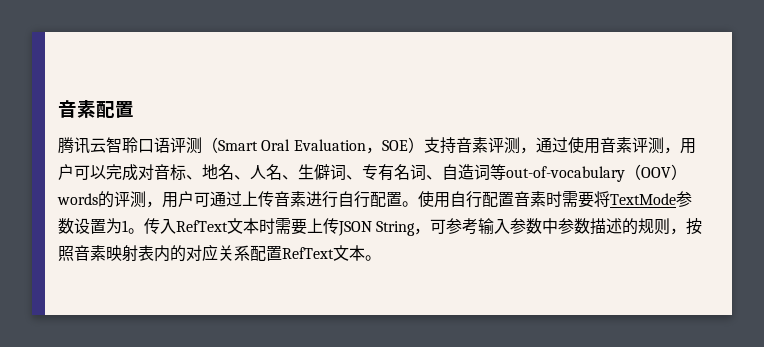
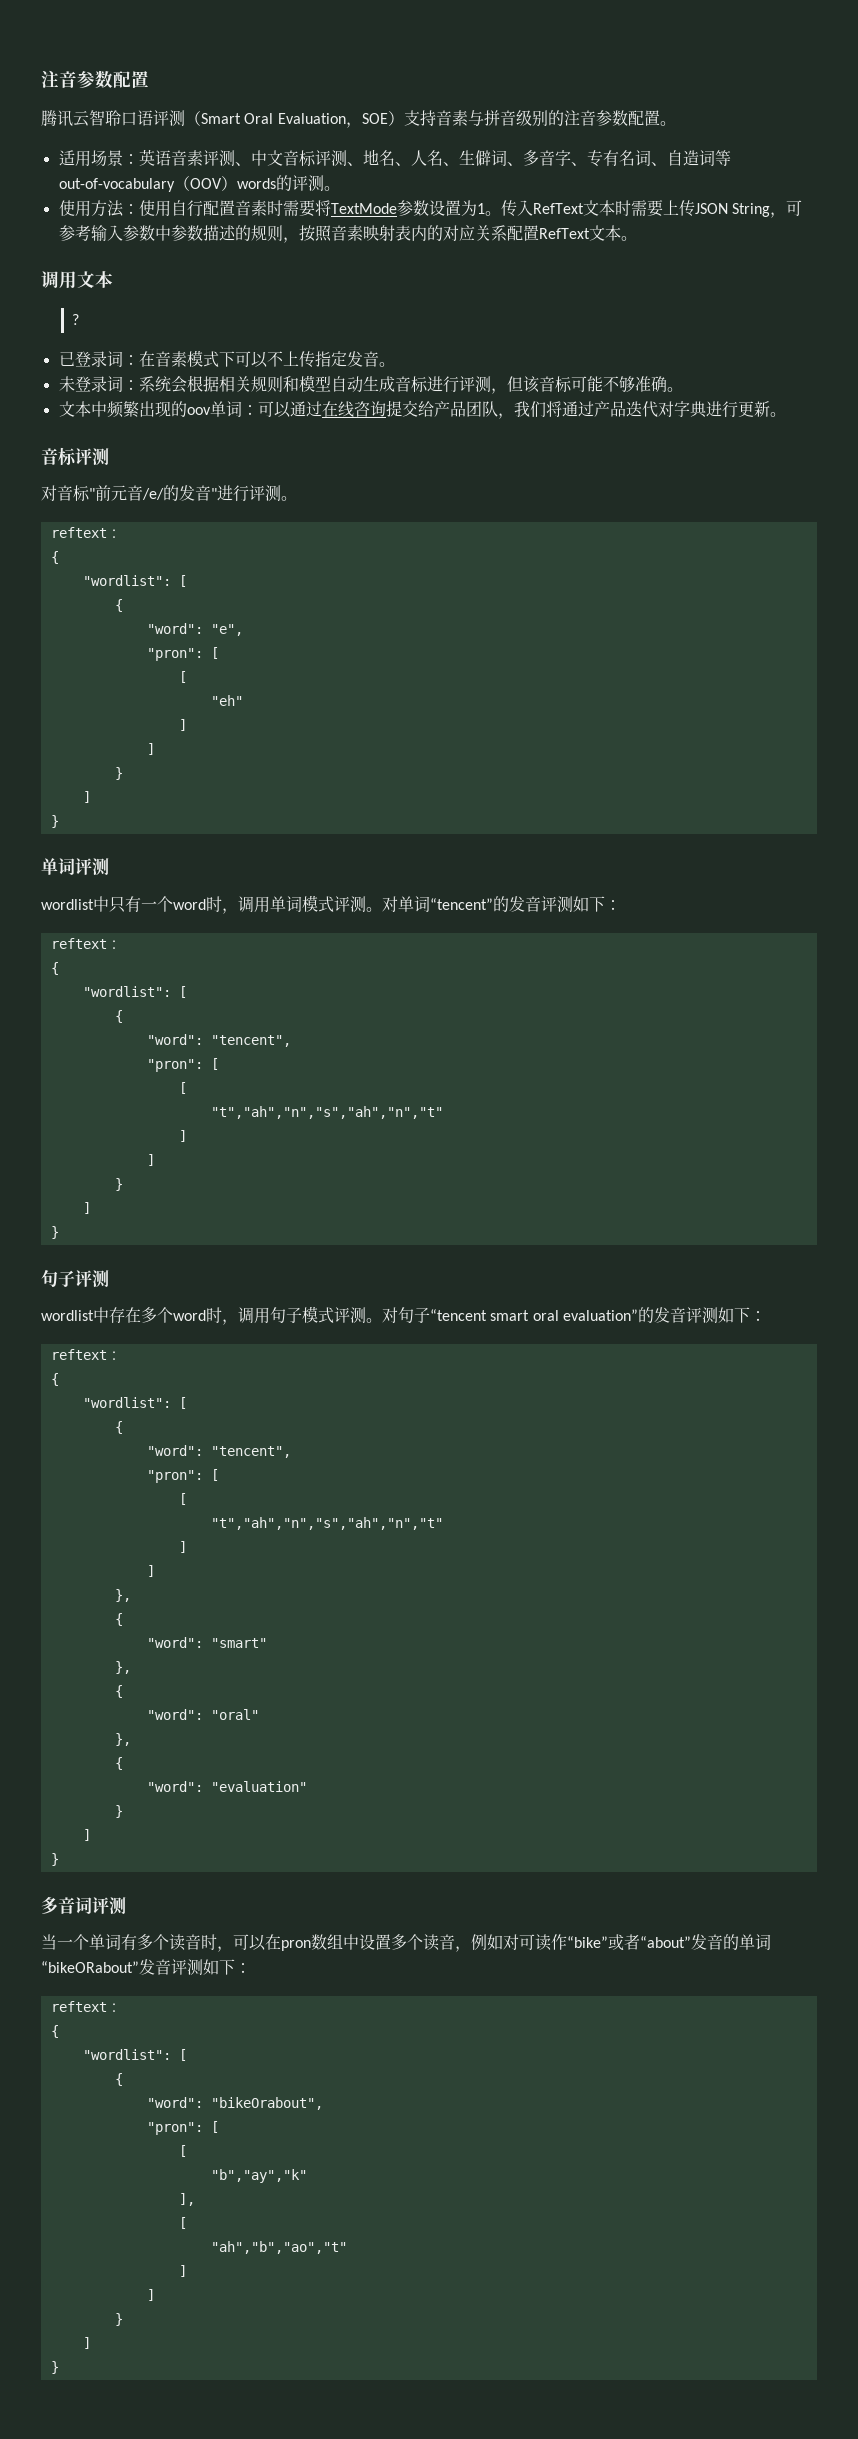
[58,100,96,118] 音素 -> [41,70,113,89] 注音参数
[487,137,696,154] [58,164,186,181] 评测，通过使用音素评测，用户可以完成对音标 -> [467,110,676,126] [58,149,347,167] 与拼音级别的注音参数配置。 // 适用场景：英语音素评测、中文音标评测
(362, 177) none -> [522,150,587,166] 多音字、
[146,191,418,208] ，用户可通过上传音素进行自行配置。 -> [323,186,340,191] [58,200,139,217] 。 // 使用方法：
(381, 258) none -> [41,271,113,289] [72,314,80,325] [58,350,395,368] [58,375,683,394] [58,400,786,419] [41,447,109,466] [41,485,297,502] [50,527,121,538] [50,551,59,564] [82,575,187,587] [114,599,123,612] [146,623,243,636] [146,647,219,661] [178,671,187,683] [210,695,243,706] [178,719,187,731] [146,743,155,755] [114,767,123,780] [82,791,91,803] [50,815,59,828] [41,858,109,875] [41,895,621,914] [50,938,121,949] [50,962,59,975] [82,986,187,998] [114,1010,123,1023] [146,1034,291,1047] [146,1058,219,1072] [178,1082,187,1094] [210,1106,443,1119] [178,1130,187,1142] [146,1154,155,1166] [114,1178,123,1191] [82,1202,91,1214] [50,1226,59,1239] [41,1269,109,1288] [41,1306,766,1325] [50,1349,121,1360] [50,1373,59,1386] [82,1397,187,1409] [114,1421,123,1434] [146,1445,291,1458] [146,1469,219,1483] [178,1493,187,1505] [210,1517,443,1530] [178,1541,187,1553] [146,1565,155,1577] [114,1589,131,1602] [114,1613,123,1626] [146,1637,267,1648] [114,1661,131,1674] [114,1685,123,1698] [146,1709,259,1720] [114,1733,131,1746] [114,1757,123,1770] [146,1781,307,1792] [114,1805,123,1818] [82,1829,91,1841] [50,1853,59,1866] [41,1896,126,1914] [41,1934,771,1952] [41,1959,251,1975] [50,2001,121,2012] [50,2025,59,2038] [82,2049,187,2061] [114,2073,123,2086] [146,2097,323,2110] [146,2121,219,2135] [178,2145,187,2157] [210,2169,307,2183] [178,2193,195,2206] [178,2217,187,2229] [210,2241,347,2254] [178,2265,187,2277] [146,2289,155,2301] [114,2313,123,2326] [82,2337,91,2349] [50,2361,59,2374] // 调用文本 // ? // 已登录词：在音素模式下可以不上传指定发音。 // 未登录词：系统会根据相关规则和模型自动生成音标进行评测，但该音标可能不够准确。 // 文本中频繁出现的oov单词：可以通过在线咨询提交给产品团队，我们将通过产品迭代对字典进行更新。 // 音标评测 // 对音标"前元音/e/的发音"进行评测。 // reftext： // { // "wordlist": [ // { // "word": "e", // "pron": [ // [ // "eh" // ] // ] // } // ] // } // 单词评测 // wordlist中只有一个word时，调用单词模式评测。对单词“tencent”的发音评测如下： // reftext： // { // "wordlist": [ // { // "word": "tencent", // "pron": [ // [ // "t","ah","n","s","ah","n","t" // ] // ] // } // ] // } // 句子评测 // wordlist中存在多个word时，调用句子模式评测。对句子“tencent smart oral evaluation”的发音评测如下： // reftext： // { // "wordlist": [ // { // "word": "tencent", // "pron": [ // [ // "t","ah","n","s","ah","n","t" // ] // ] // }, // { // "word": "smart" // }, // { // "word": "oral" // }, // { // "word": "evaluation" // } // ] // } // 多音词评测 // 当一个单词有多个读音时，可以在pron数组中设置多个读音，例如对可读作“bike”或者“about”发音的单词“bikeORabout”发音评测如下： // reftext： // { // "wordlist": [ // { // "word": "bikeOrabout", // "pron": [ // [ // "b","ay","k" // ], // [ // "ah","b","ao","t" // ] // ] // } // ] // }

